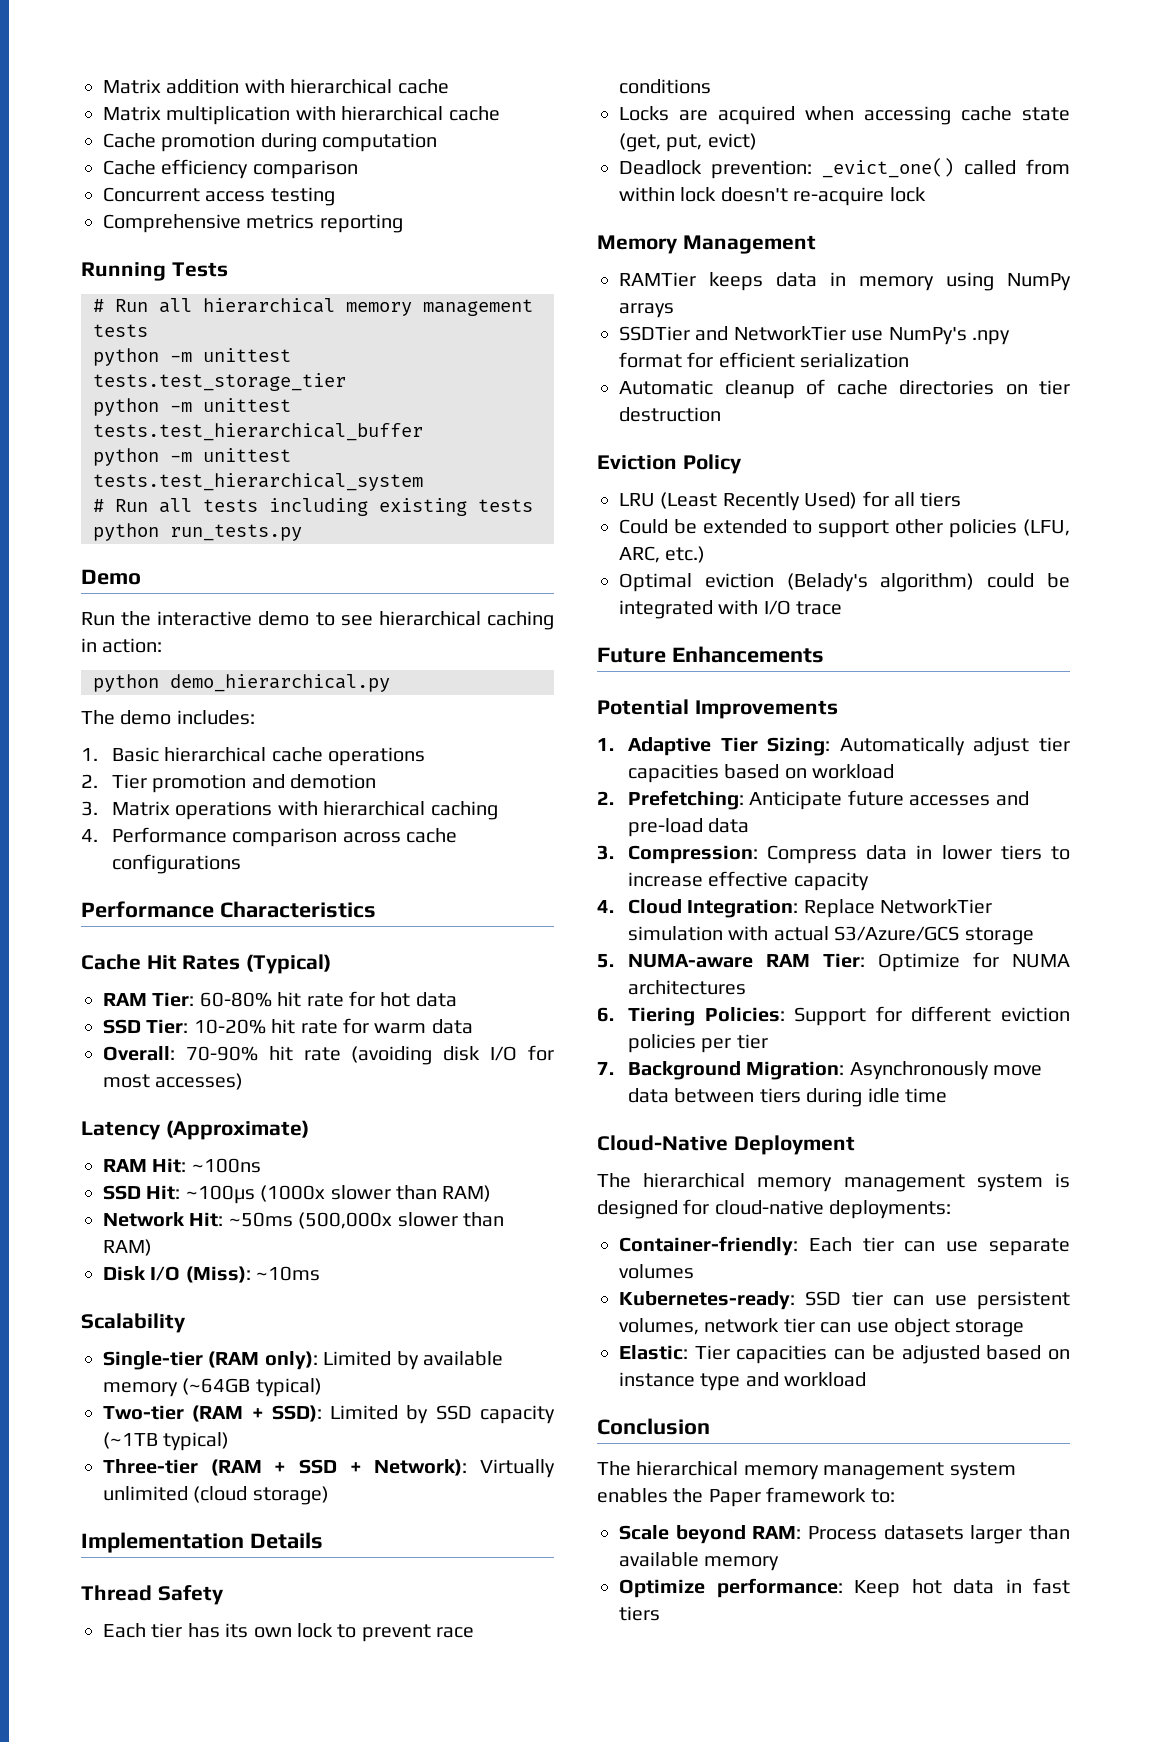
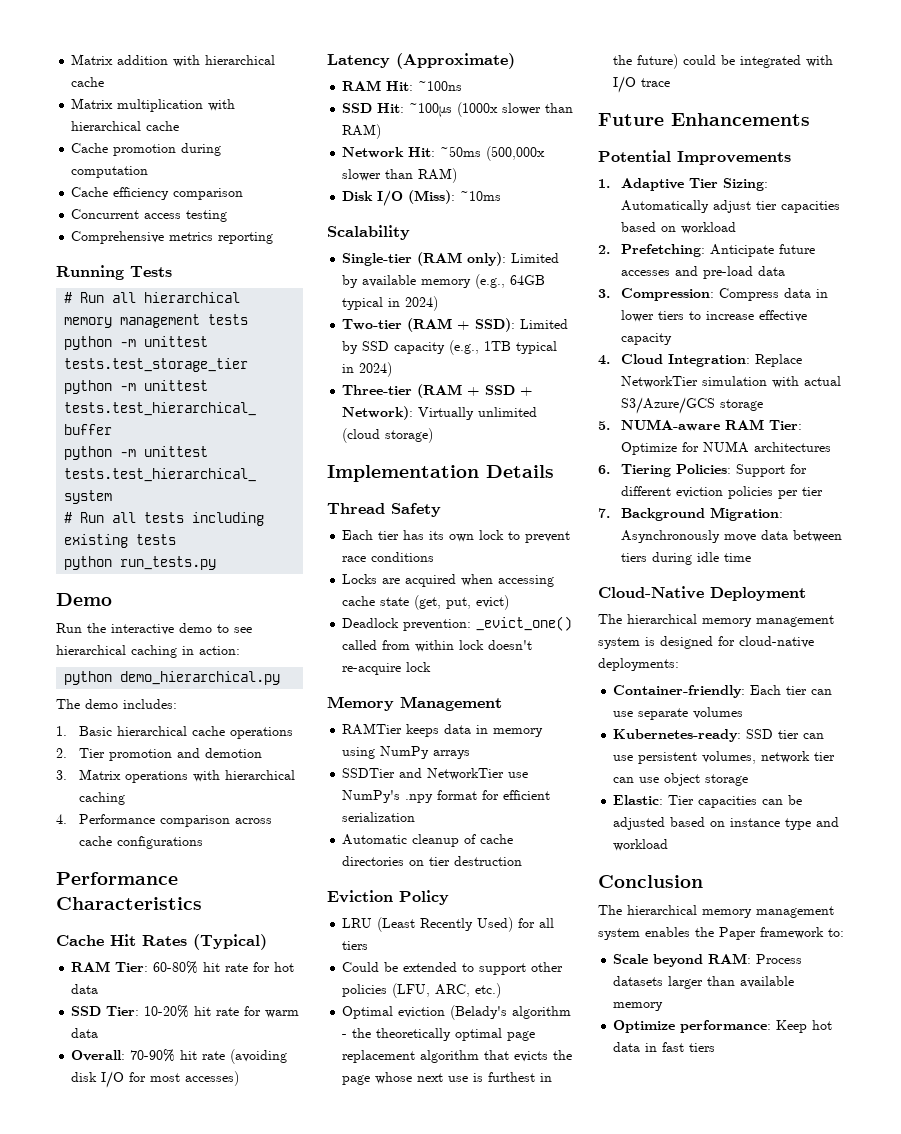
[182,1378,322,1397] (~64GB typical) -> [475,274,546,289] [342,296,439,311] (e.g., 64GB typical in 2024)
[103,1432,230,1451] (~1TB typical) -> [449,340,558,355] [342,362,393,377] (e.g., 1TB typical in 2024)
[880,573,975,592] algorithm) -> [512,1006,572,1019] [342,1028,536,1041] [342,1050,573,1063] [342,1072,553,1085] [613,54,679,69] algorithm - the theoretically optimal page replacement algorithm that evicts the page whose next use is furthest in the future)

